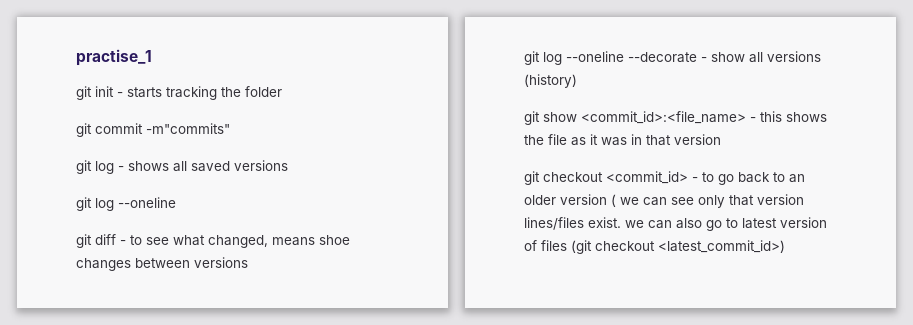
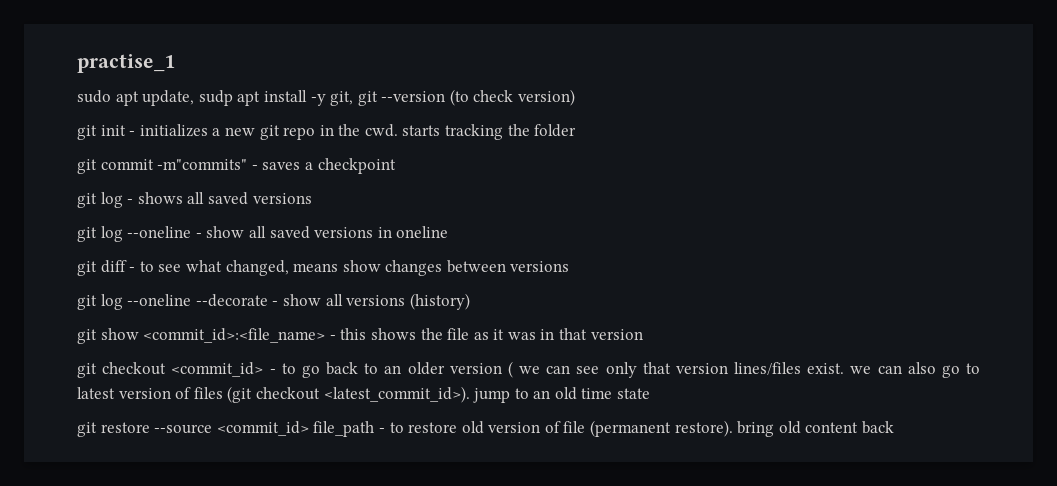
[76,86,123,100] git init - -> [77,89,576,106] [77,124,398,140] sudo apt update, sudp apt install -y git, git --version (to check version) // git init - initializes a new git repo in the cwd.
(230, 128) none -> [251,158,396,174] - saves a checkpoint
(176, 202) none -> [195,226,449,239] - show all saved versions in oneline
[319,235,350,245] shoe -> [342,260,381,272] show
[658,240,785,253] <latest_commit_id>) -> [323,386,651,403] [77,420,895,437] <latest_commit_id>). jump to an old time state // git restore --source <commit_id> file_path - to restore old version of file (permanent restore). bring old content back

